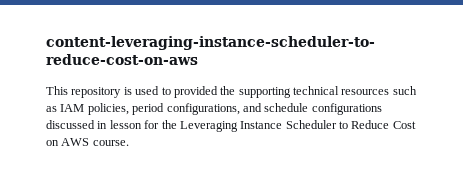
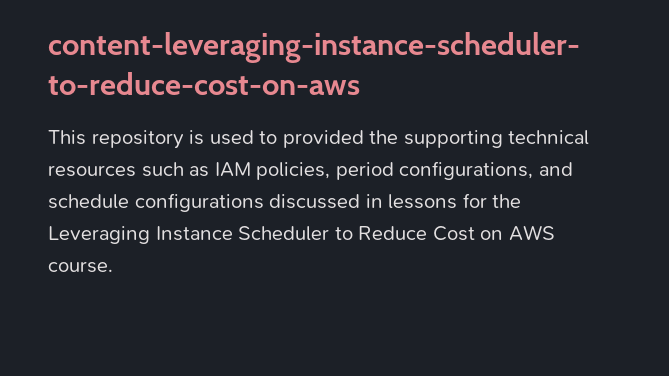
[109,120,142,129] lesson -> [388,194,458,209] lessons

